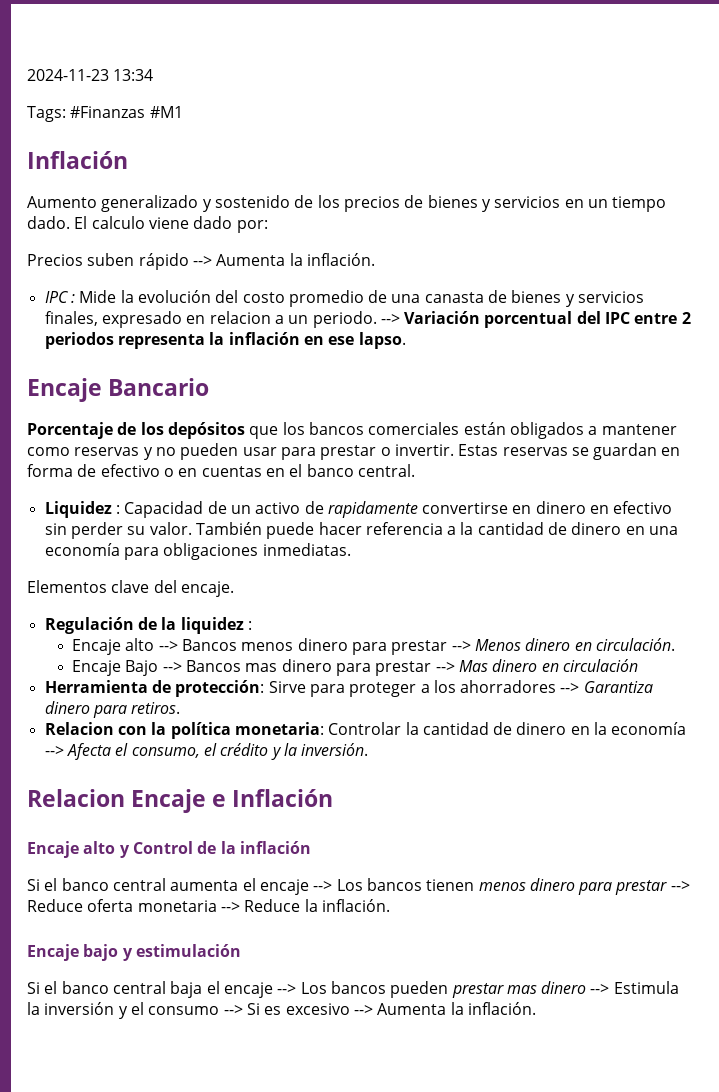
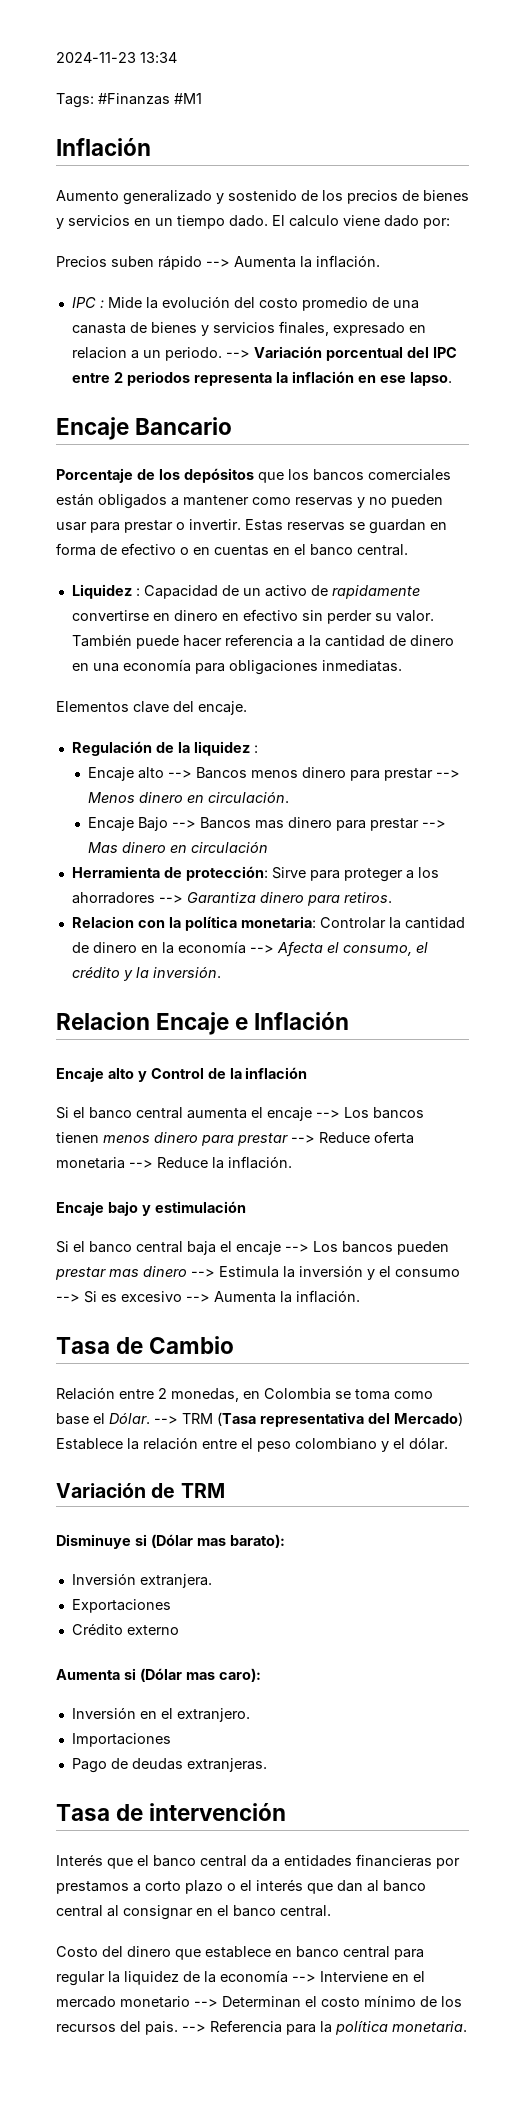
(536, 1008) none -> [56,1336,235,1354] [56,1387,433,1402] [56,1412,463,1427] [56,1437,448,1452] [56,1483,225,1498] [56,1534,285,1549] [71,1573,212,1588] [71,1599,171,1613] [71,1623,179,1635] [56,1668,261,1682] [71,1707,250,1722] [71,1733,171,1747] [71,1758,267,1773] [56,1803,287,1821] [56,1854,460,1869] [56,1879,426,1894] [56,1905,331,1920] [56,1946,424,1960] [56,1970,425,1986] [56,1995,462,2008] [56,2020,467,2035] // Tasa de Cambio // Relación entre 2 monedas, en Colombia se toma como base el Dólar. --> TRM (Tasa representativa del Mercado) Establece la relación entre el peso colombiano y el dólar. // Variación de TRM // Disminuye si (Dólar mas barato): // Inversión extranjera. // Exportaciones // Crédito externo // Aumenta si (Dólar mas caro): // Inversión en el extranjero. // Importaciones // Pago de deudas extranjeras. // Tasa de intervención // Interés que el banco central da a entidades financieras por prestamos a corto plazo o el interés que dan al banco central al consignar en el banco central. // Costo del dinero que establece en banco central para regular la liquidez de la economía --> Interviene en el mercado monetario --> Determinan el costo mínimo de los recursos del pais. --> Referencia para la política monetaria.

